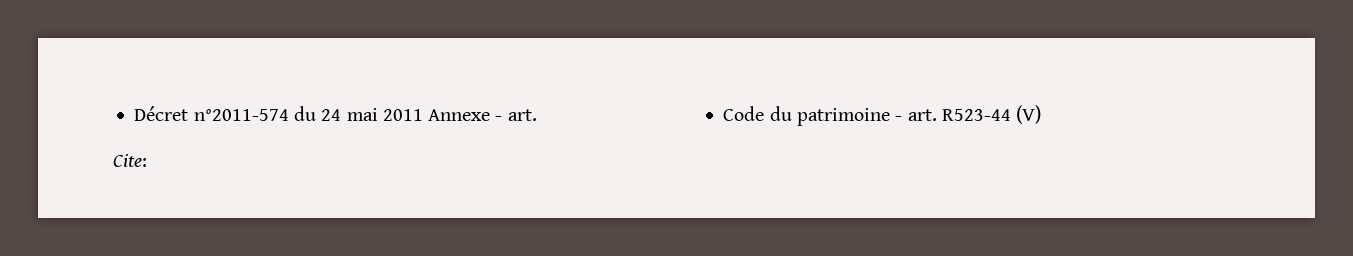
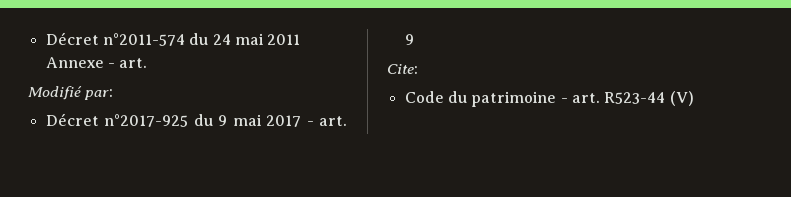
(537, 115) none -> [28,86,114,100] [45,113,347,127] [404,34,414,45] // Modifié par: // Décret n°2017-925 du 9 mai 2017 - art. 9

